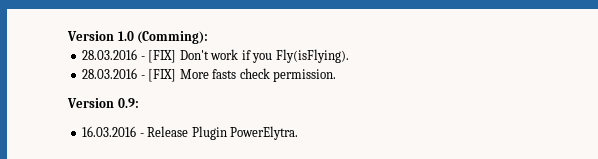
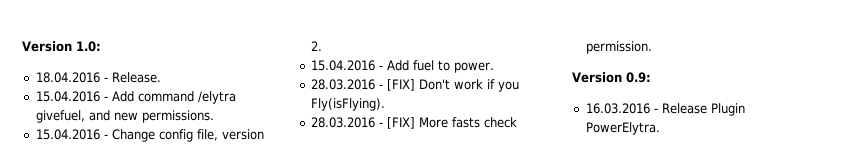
[67,31,209,44] Version 1.0 (Comming): -> [22,41,101,52] [35,72,161,83] [35,91,236,104] [35,110,214,123] [35,129,264,142] [310,41,322,51] [310,60,494,73] Version 1.0: // 18.04.2016 - Release. // 15.04.2016 - Add command /elytra givefuel, and new permissions. // 15.04.2016 - Change config file, version 2. // 15.04.2016 - Add fuel to power.

